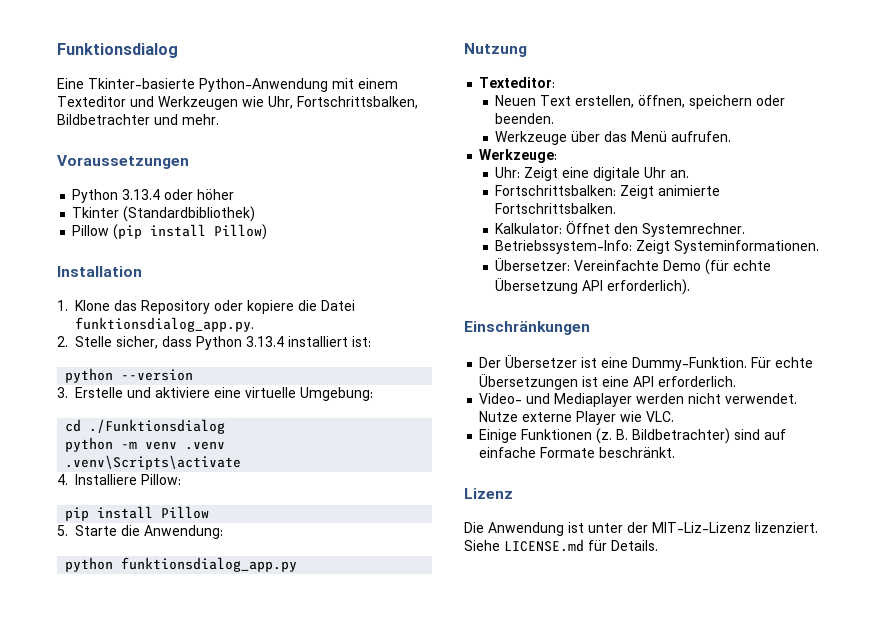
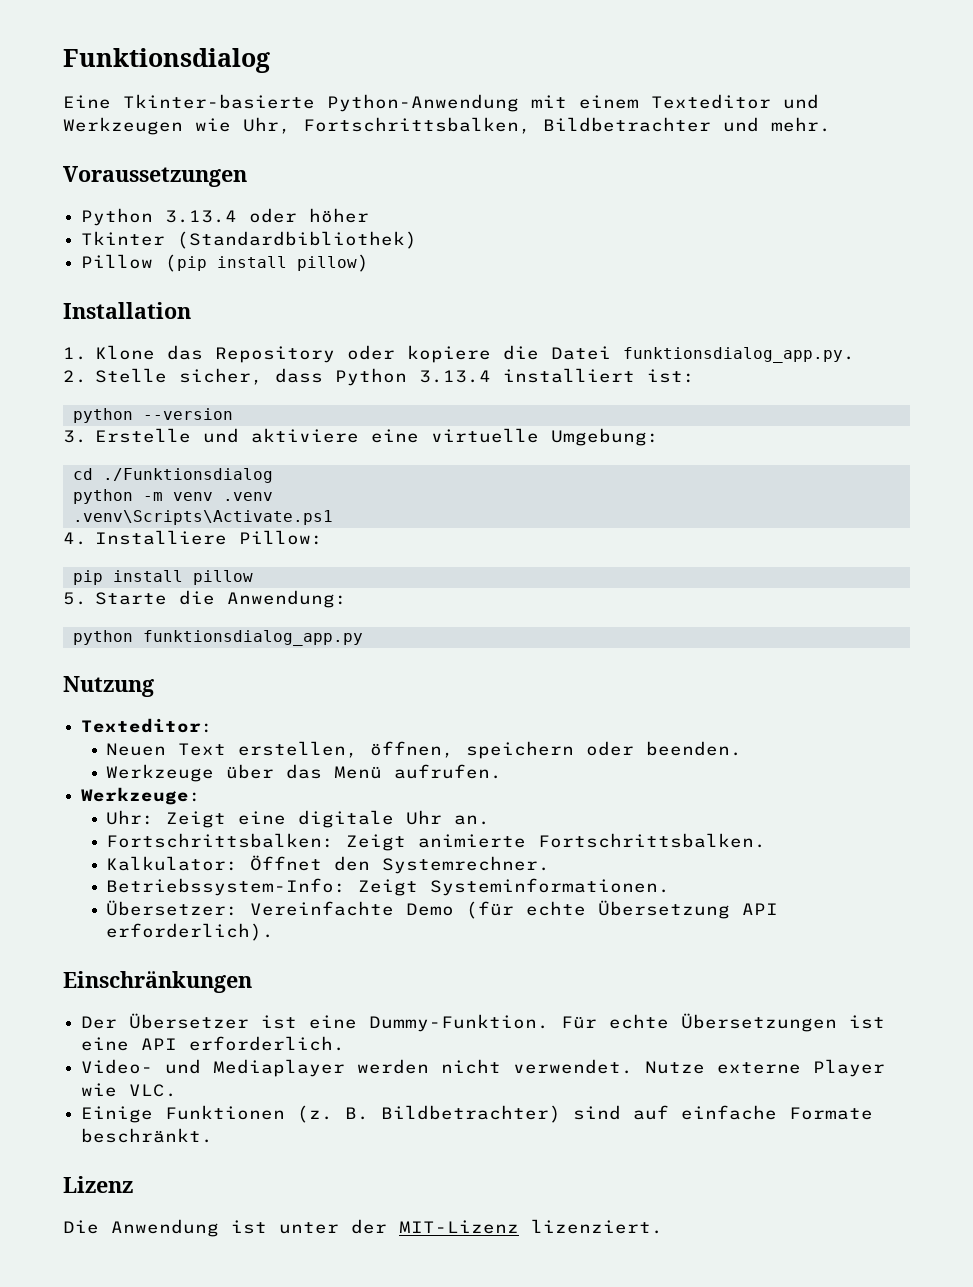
[214,224,268,240] Pillow) -> [297,254,370,272] pillow)
[65,455,242,470] .venv\Scripts\activate -> [72,510,333,525] .venv\Scripts\Activate.ps1
[161,506,210,519] Pillow -> [192,570,253,585] pillow
[652,522,818,533] [464,539,658,552] MIT-Liz-Lizenz lizenziert. Siehe LICENSE.md für Details. -> [399,1219,663,1234] MIT-Lizenz lizenziert.

